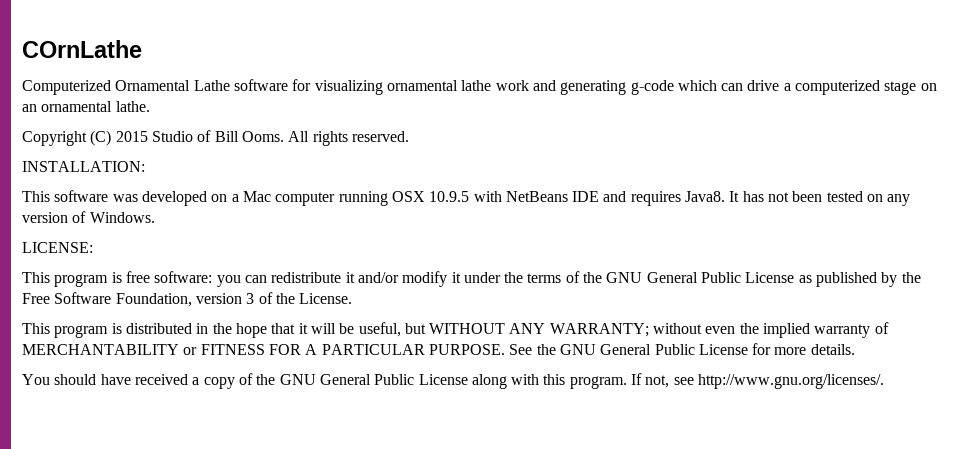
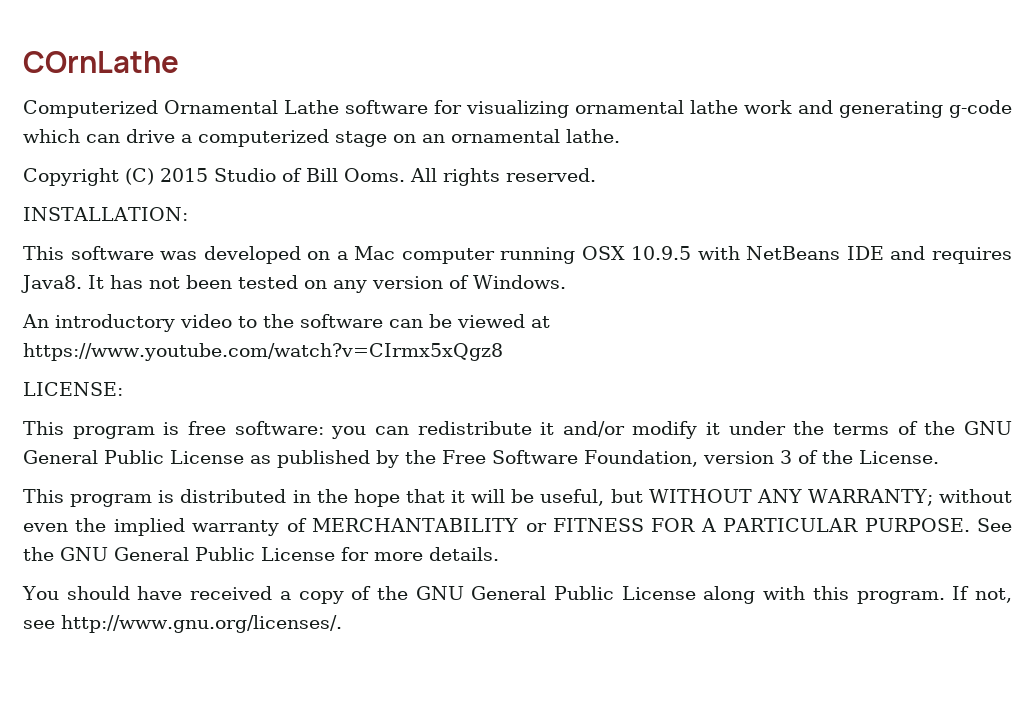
(155, 217) none -> [22,314,550,332] [23,343,503,361] // An introductory video to the software can be viewed at https://www.youtube.com/watch?v=CIrmx5xQgz8

